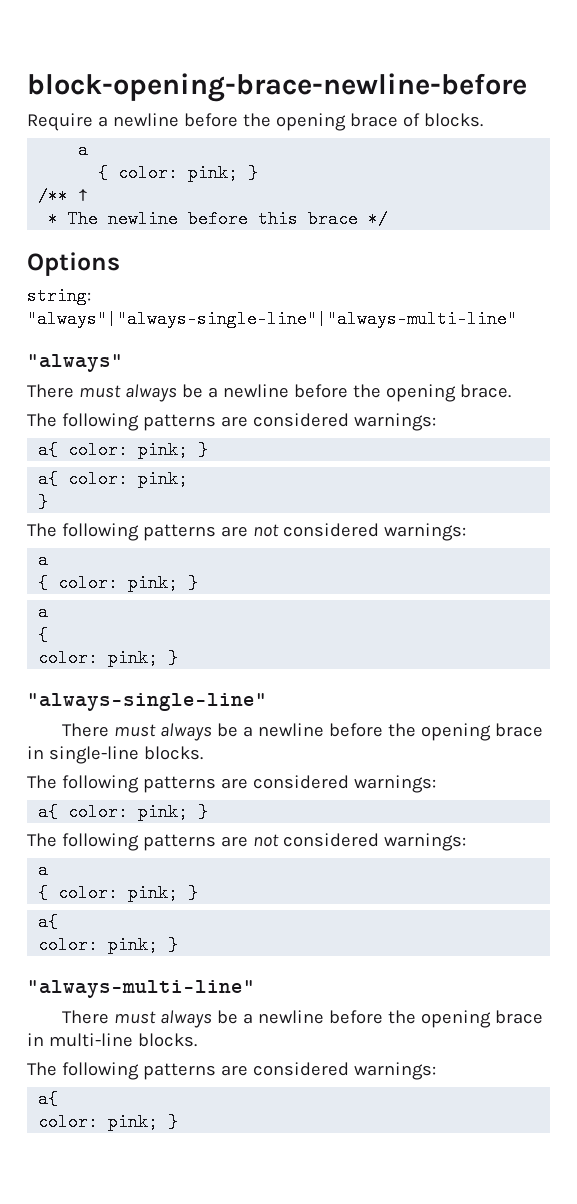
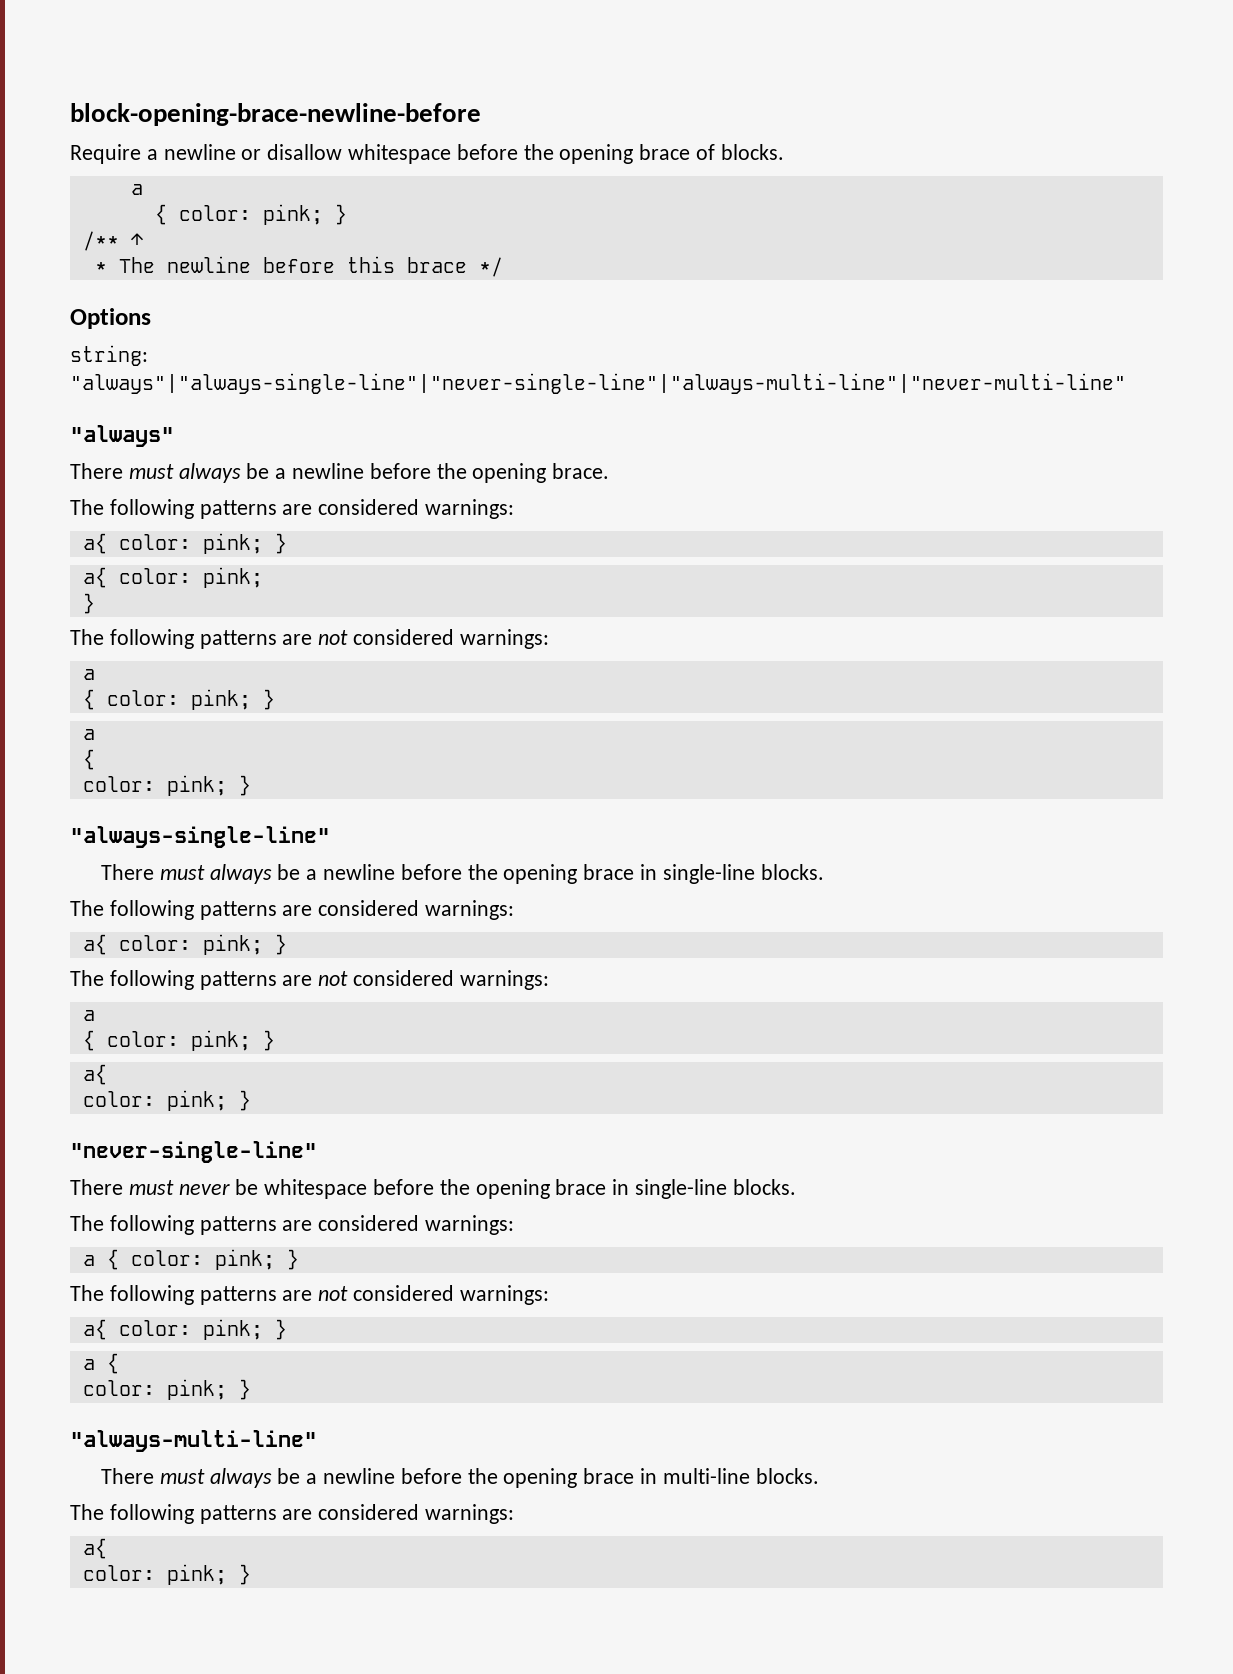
(179, 120) none -> [241,144,452,164] or disallow whitespace
[27,310,517,328] "always"|"always-single-line"|"always-multi-line" -> [70,373,1126,394] "always"|"always-single-line"|"never-single-line"|"always-multi-line"|"never-multi-line"
(179, 945) none -> [70,1141,317,1163] [70,1179,796,1199] [70,1215,515,1235] [82,1249,299,1270] [70,1285,549,1305] [82,1319,287,1340] [82,1353,119,1374] [82,1379,251,1400] // "never-single-line" // There must never be whitespace before the opening brace in single-line blocks. // The following patterns are considered warnings: // a { color: pink; } // The following patterns are not considered warnings: // a{ color: pink; } // a { // color: pink; }

